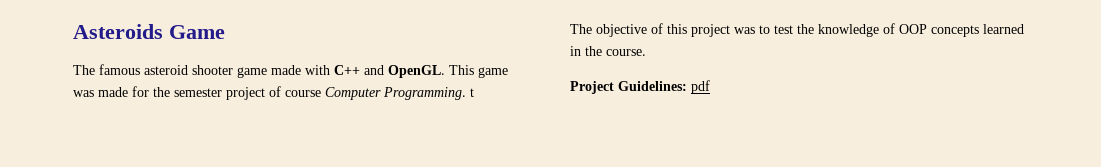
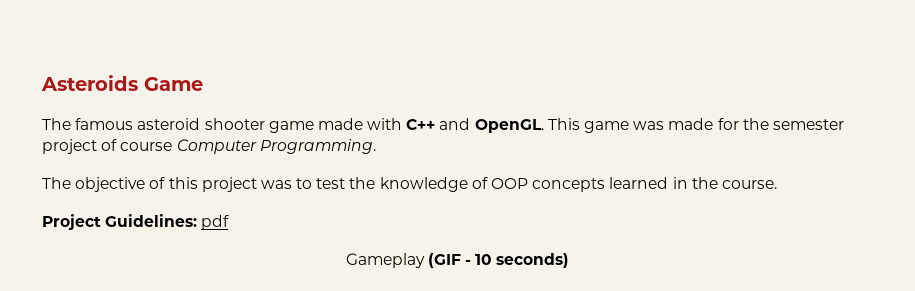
[470,88,474,97] t -> (376, 146) none
(710, 87) none -> [345,253,570,268] // Gameplay (GIF - 10 seconds)

